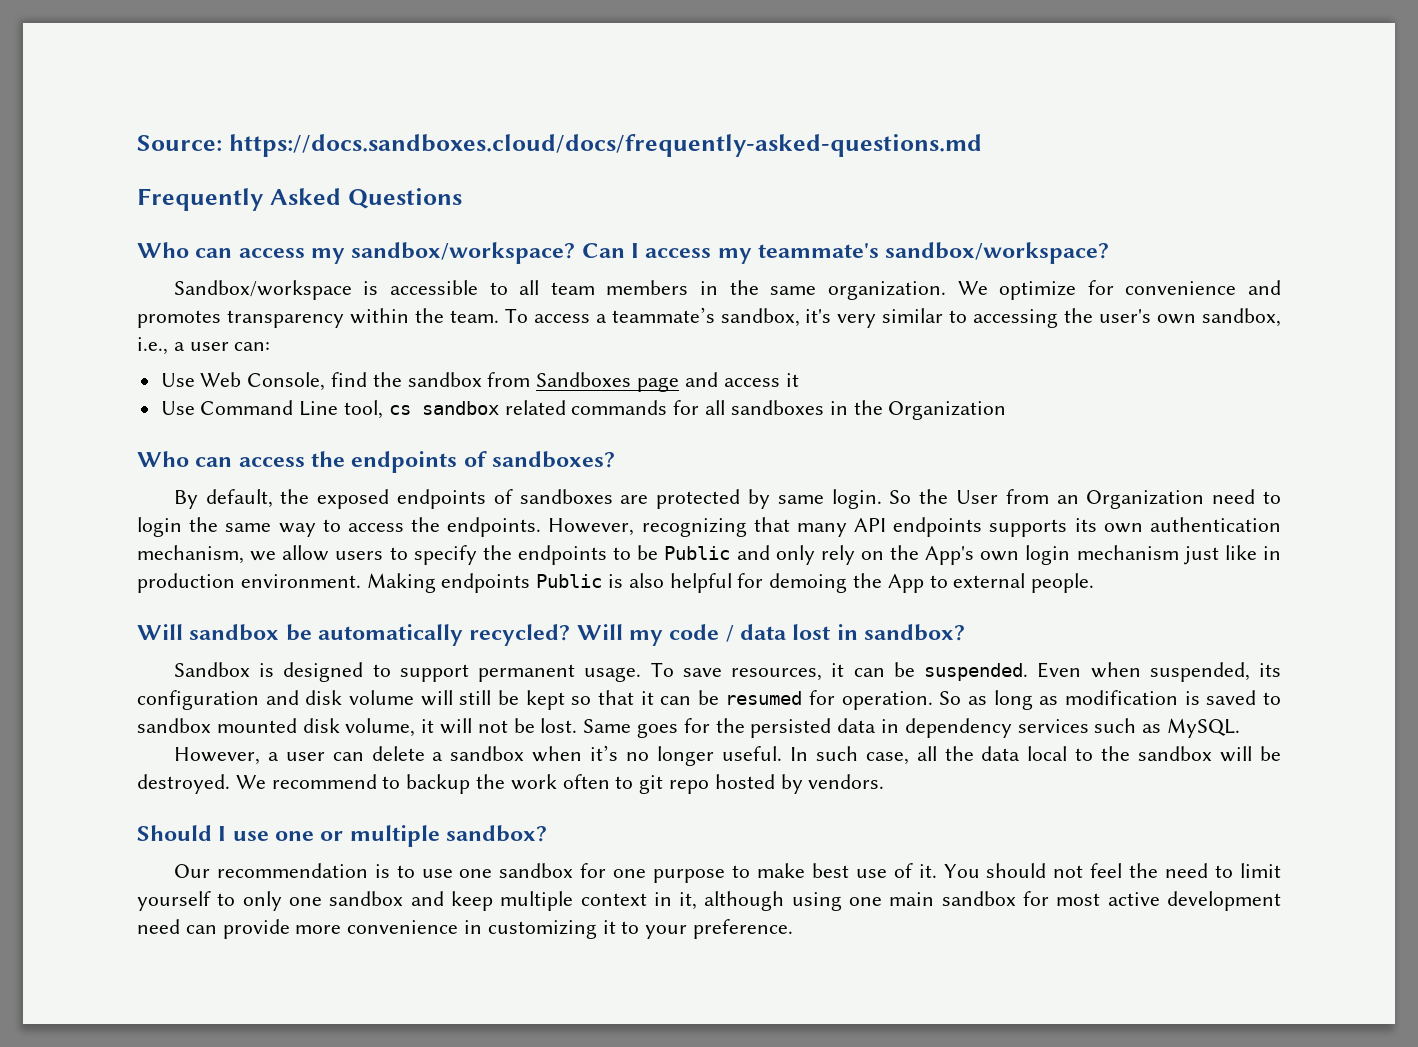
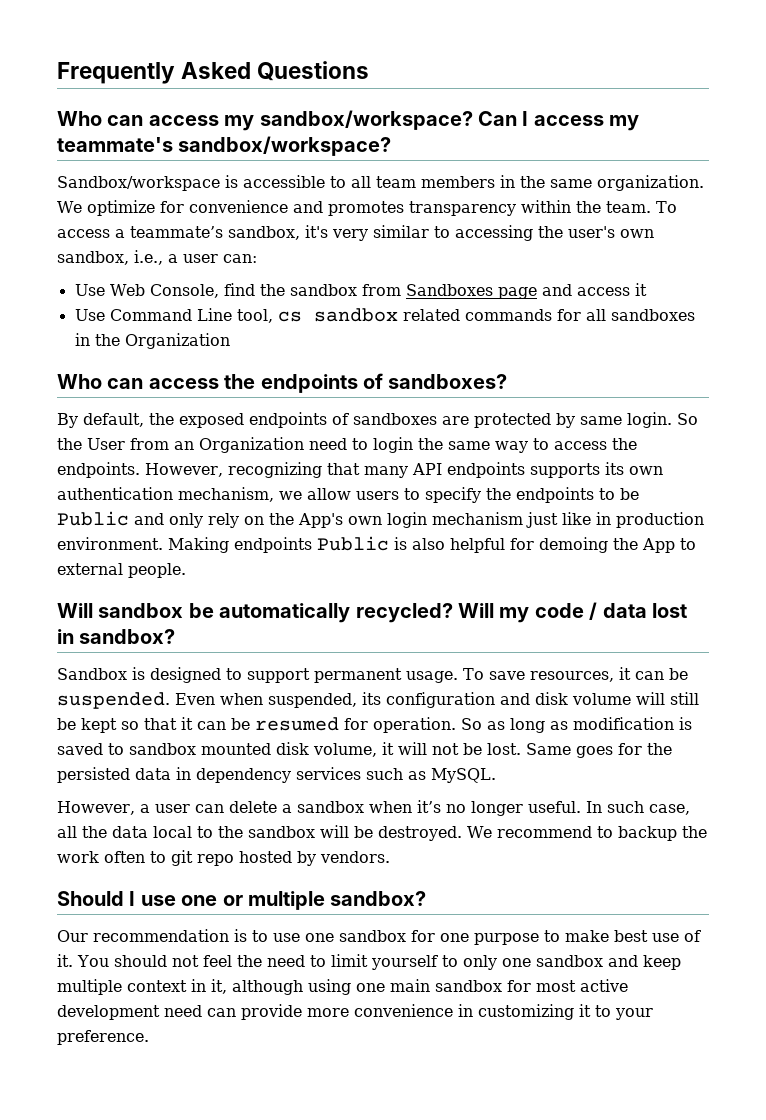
[137,134,982,157] Source: https://docs.sandboxes.cloud/docs/frequently-asked-questions.md // -> (57, 73) none

